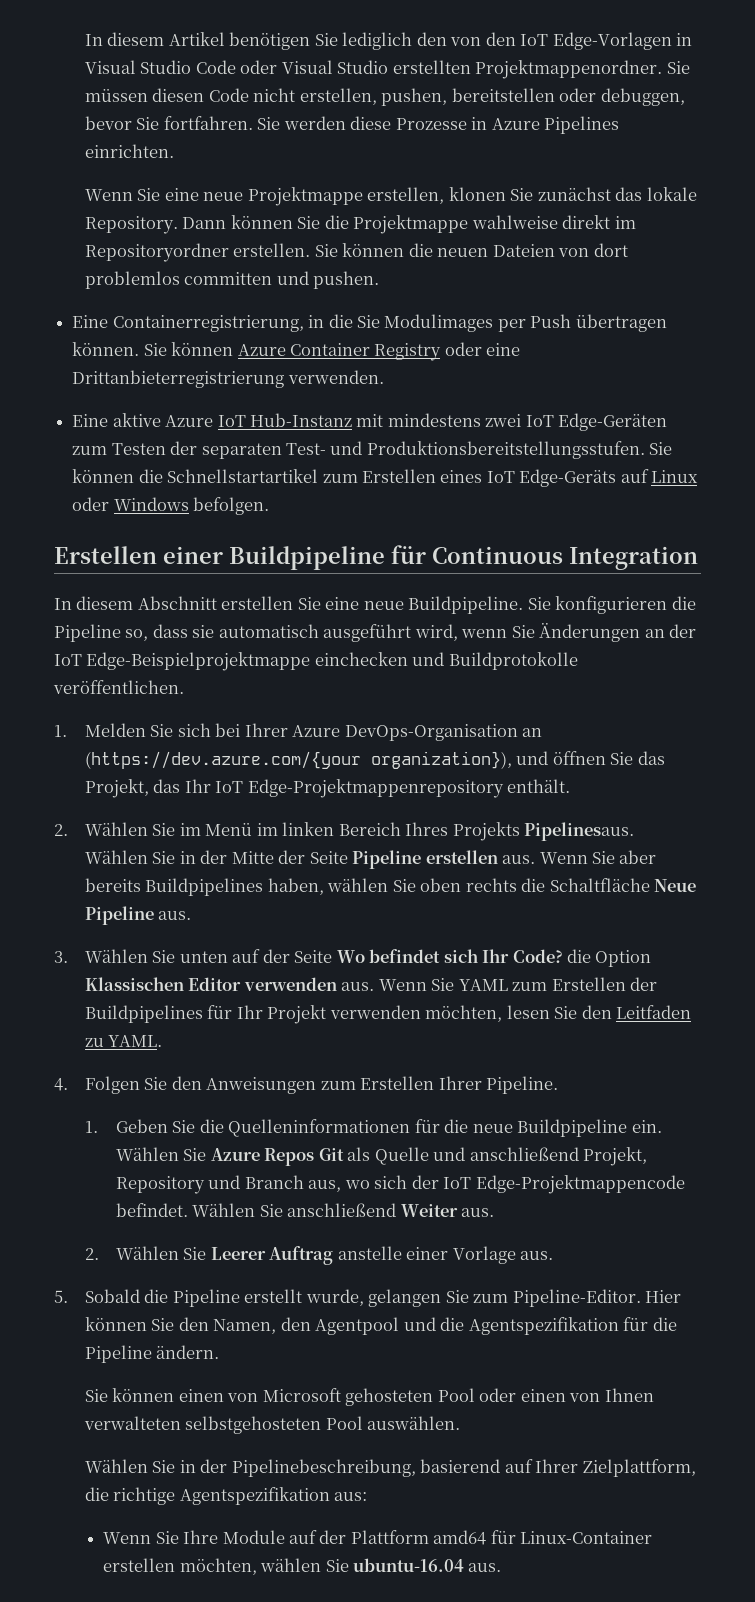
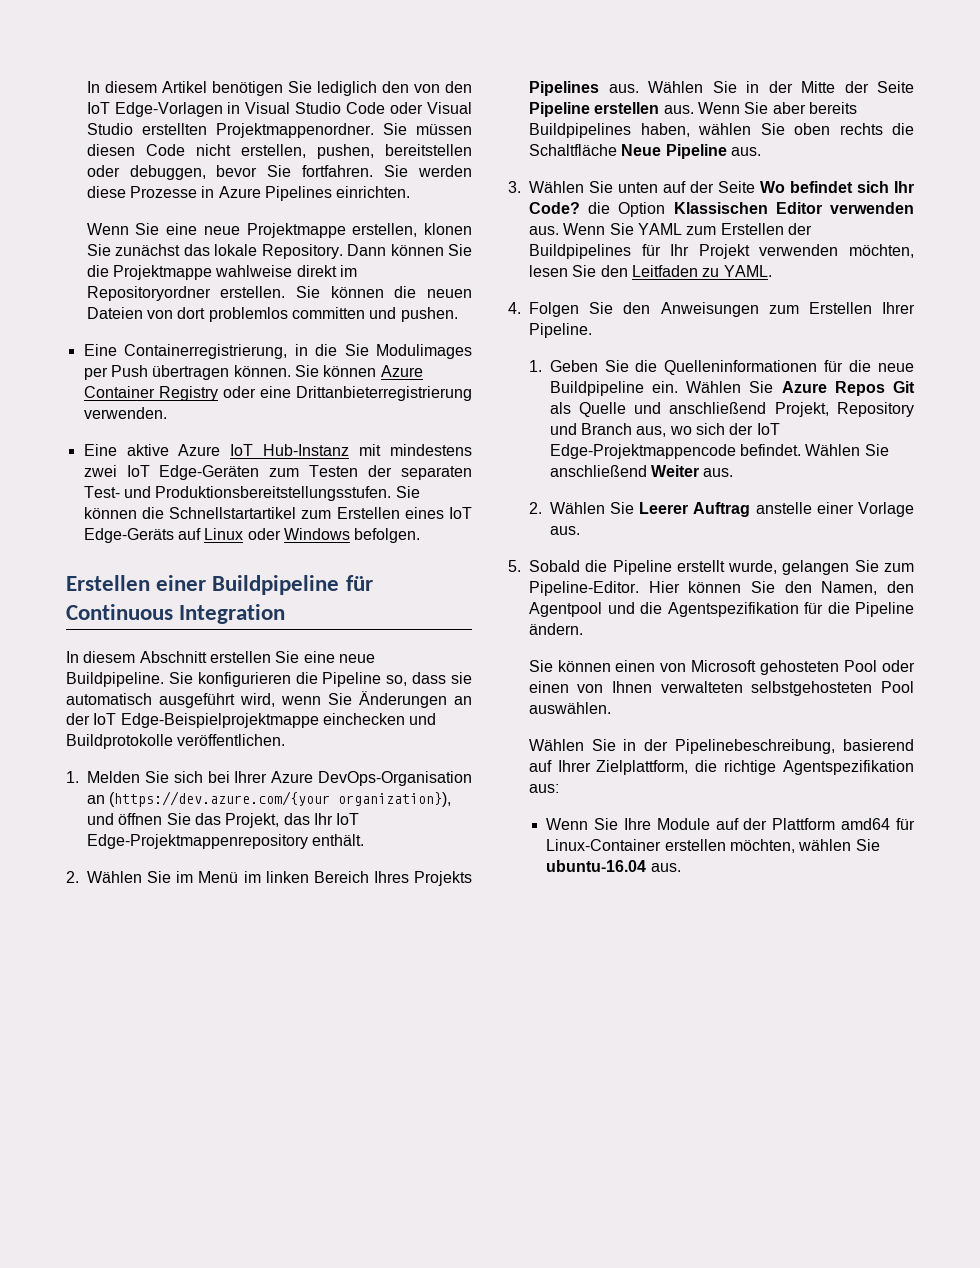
[524,822,635,841] Pipelinesaus. -> [529,81,639,96] Pipelines aus.

